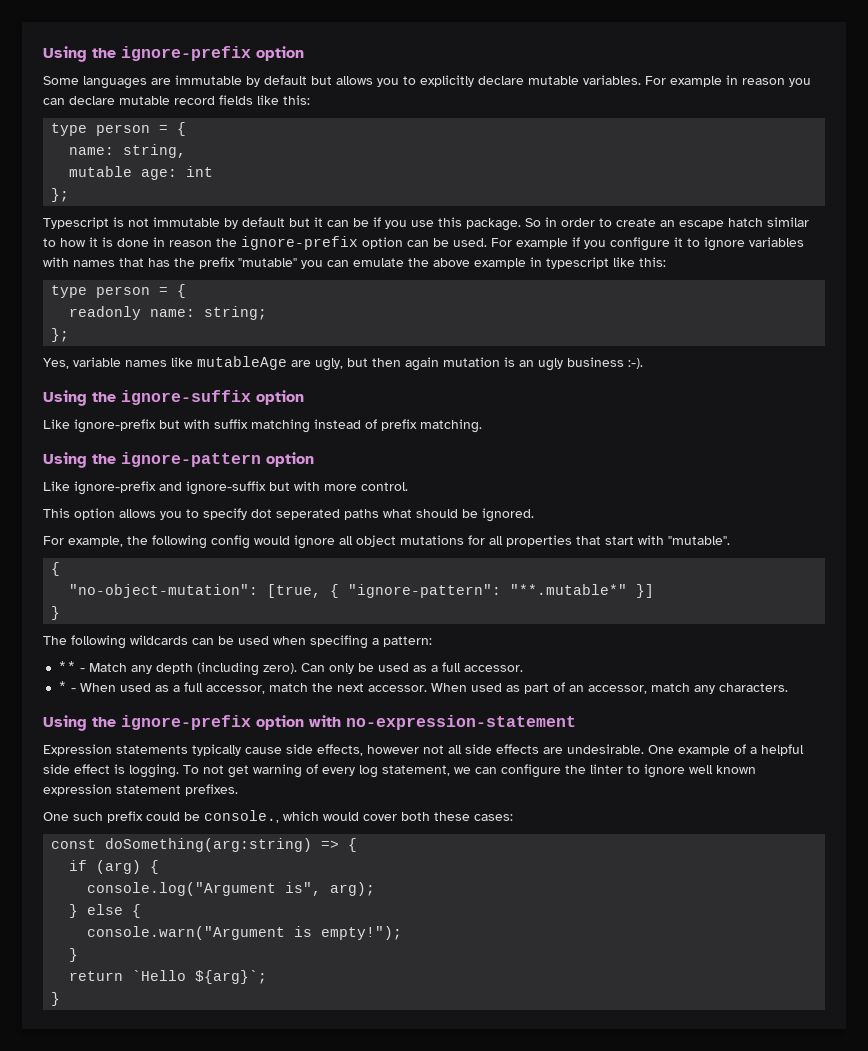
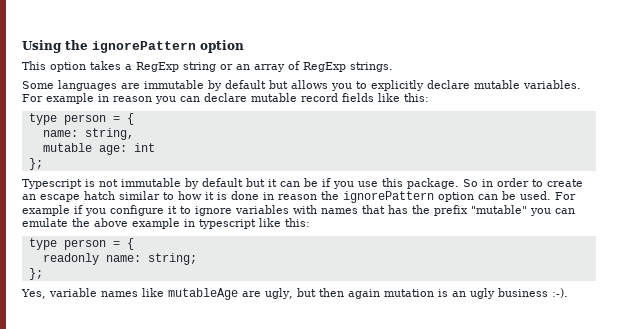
[43,46,304,62] Using the ignore-prefix option -> [22,40,244,53] [22,61,393,72] Using the ignorePattern option // This option takes a RegExp string or an array of RegExp strings.
[241,236,358,250] ignore-prefix -> [343,191,434,203] ignorePattern
[43,390,304,406] [43,419,482,433] [43,452,314,468] [43,481,408,495] [43,508,534,522] [43,535,730,549] [51,562,61,576] [69,584,655,598] [51,606,61,620] [43,635,432,649] [58,661,524,676] [58,681,789,694] [43,715,576,731] [43,744,804,756] [43,764,756,778] [43,784,238,796] [43,810,513,823] [51,838,358,852] [69,860,160,874] [87,882,376,896] [69,904,142,918] [87,926,403,940] [69,948,79,962] [69,970,268,984] [51,992,61,1006] // Using the ignore-suffix option // Like ignore-prefix but with suffix matching instead of prefix matching. // Using the ignore-pattern option // Like ignore-prefix and ignore-suffix but with more control. // This option allows you to specify dot seperated paths what should be ignored. // For example, the following config would ignore all object mutations for all properties that start with "mutable". // { // "no-object-mutation": [true, { "ignore-pattern": "**.mutable*" }] // } // The following wildcards can be used when specifing a pattern: // ** - Match any depth (including zero). Can only be used as a full accessor. // * - When used as a full accessor, match the next accessor. When used as part of an accessor, match any characters. // Using the ignore-prefix option with no-expression-statement // Expression statements typically cause side effects, however not all side effects are undesirable. One example of a helpful side effect is logging. To not get warning of every log statement, we can configure the linter to ignore well known expression statement prefixes. // One such prefix could be console., which would cover both these cases: // const doSomething(arg:string) => { // if (arg) { // console.log("Argument is", arg); // } else { // console.warn("Argument is empty!"); // } // return `Hello ${arg}`; // } -> (568, 293) none

